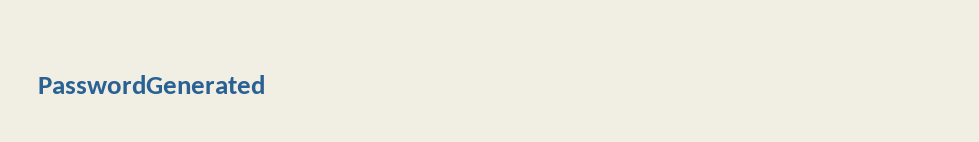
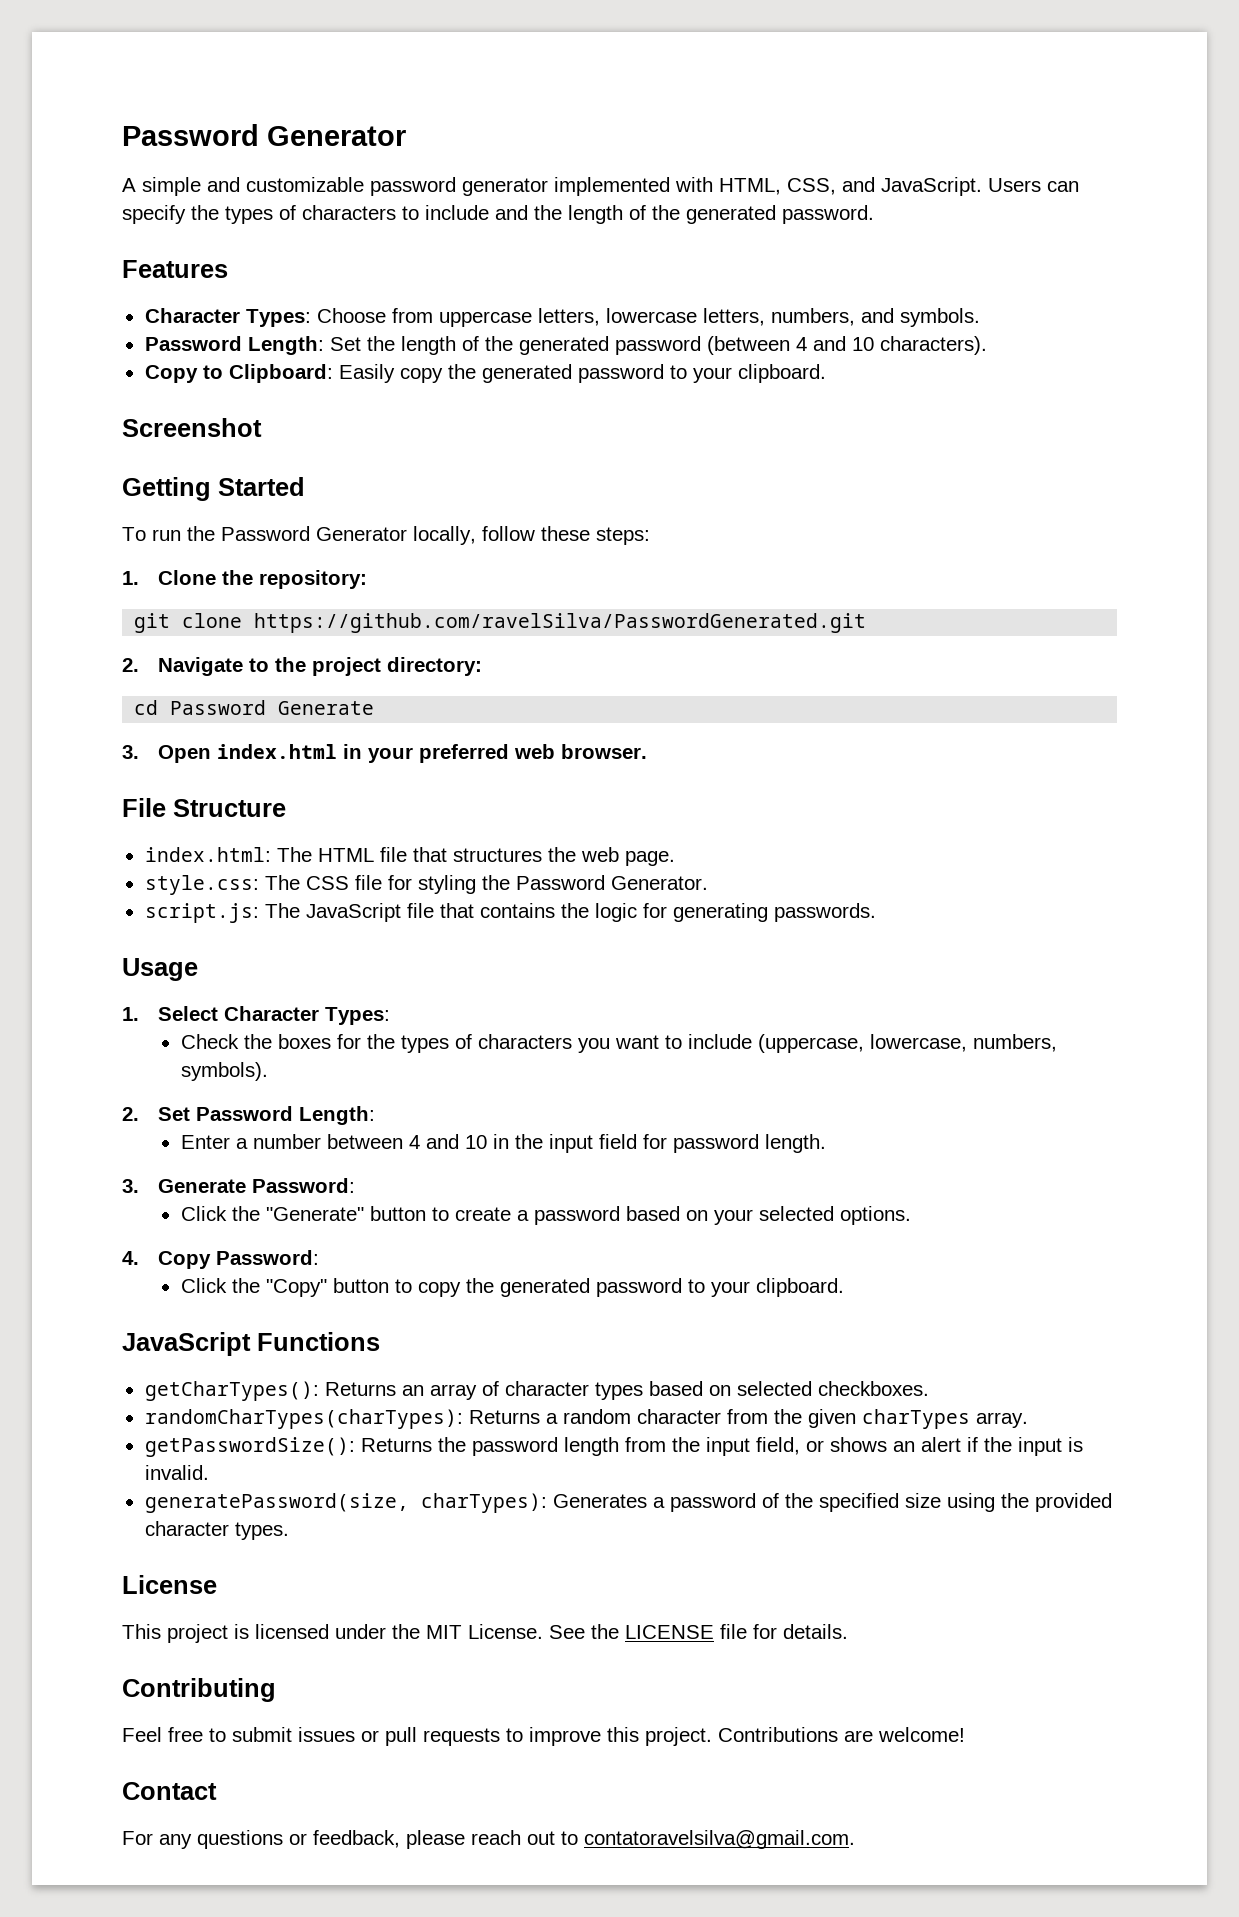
[38,75,265,94] PasswordGenerated -> [122,124,406,146] [122,177,1079,196] [122,205,874,224] [122,260,228,278] [144,308,980,327] [144,336,987,355] [144,364,826,383] [122,418,262,437] [122,477,305,501] [122,526,650,545] [122,570,368,589] [134,613,867,633] [122,657,483,676] [134,700,375,715] [122,744,648,763] [122,798,286,817] [144,847,675,866] [144,875,708,895] [144,903,876,923] [122,958,198,981] [122,1006,391,1025] [180,1034,1057,1053] [180,1062,268,1081] [122,1106,376,1125] [180,1134,826,1153] [122,1178,356,1193] [180,1206,911,1225] [122,1250,320,1269] [180,1278,844,1297] [122,1332,380,1356] [144,1381,929,1401] [144,1409,1028,1429] [144,1437,1083,1457] [144,1465,209,1480] [144,1493,1112,1513] [144,1521,289,1540] [122,1575,217,1594] [122,1624,848,1643] [122,1678,276,1702] [122,1727,965,1746] [122,1782,217,1800] [122,1830,855,1849] Password Generator // A simple and customizable password generator implemented with HTML, CSS, and JavaScript. Users can specify the types of characters to include and the length of the generated password. // Features // Character Types: Choose from uppercase letters, lowercase letters, numbers, and symbols. // Password Length: Set the length of the generated password (between 4 and 10 characters). // Copy to Clipboard: Easily copy the generated password to your clipboard. // Screenshot // Getting Started // To run the Password Generator locally, follow these steps: // 1. Clone the repository: // git clone https://github.com/ravelSilva/PasswordGenerated.git // 2. Navigate to the project directory: // cd Password Generate // 3. Open index.html in your preferred web browser. // File Structure // index.html: The HTML file that structures the web page. // style.css: The CSS file for styling the Password Generator. // script.js: The JavaScript file that contains the logic for generating passwords. // Usage // 1. Select Character Types: // Check the boxes for the types of characters you want to include (uppercase, lowercase, numbers, symbols). // 2. Set Password Length: // Enter a number between 4 and 10 in the input field for password length. // 3. Generate Password: // Click the "Generate" button to create a password based on your selected options. // 4. Copy Password: // Click the "Copy" button to copy the generated password to your clipboard. // JavaScript Functions // getCharTypes(): Returns an array of character types based on selected checkboxes. // randomCharTypes(charTypes): Returns a random character from the given charTypes array. // getPasswordSize(): Returns the password length from the input field, or shows an alert if the input is invalid. // generatePassword(size, charTypes): Generates a password of the specified size using the provided character types. // License // This project is licensed under the MIT License. See the LICENSE file for details. // Contributing // Feel free to submit issues or pull requests to improve this project. Contributions are welcome! // Contact // For any questions or feedback, please reach out to contatoravelsilva@gmail.com.

